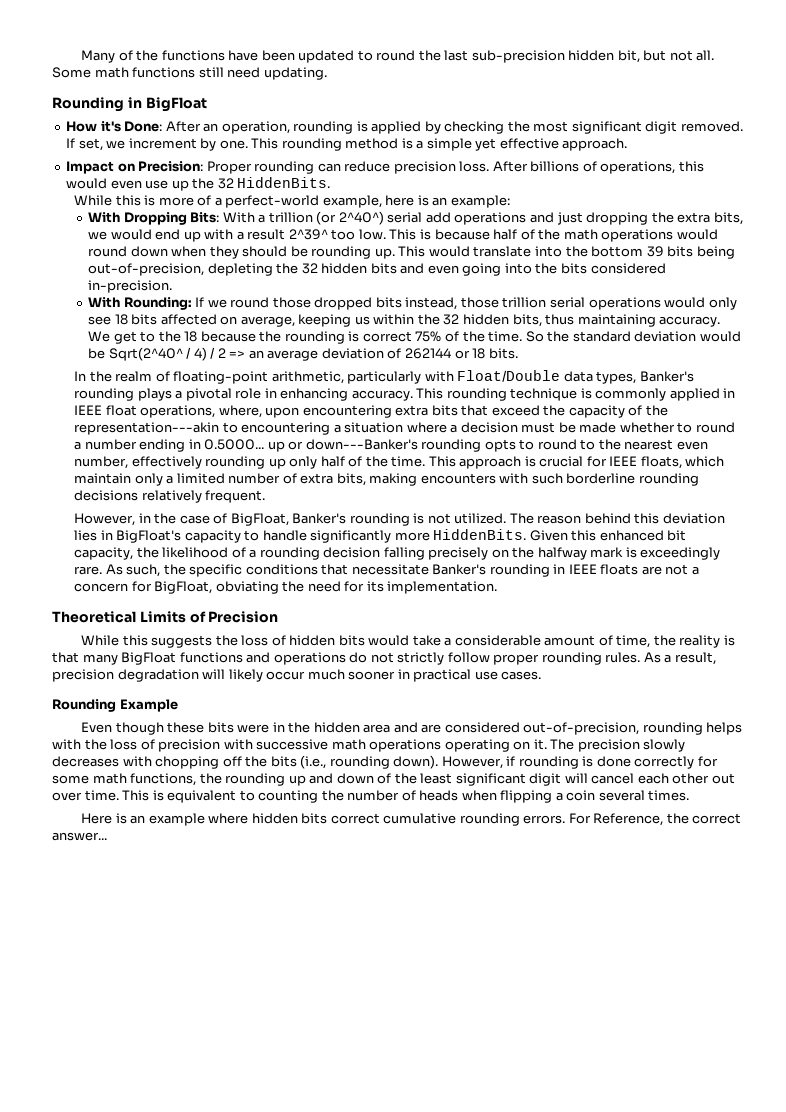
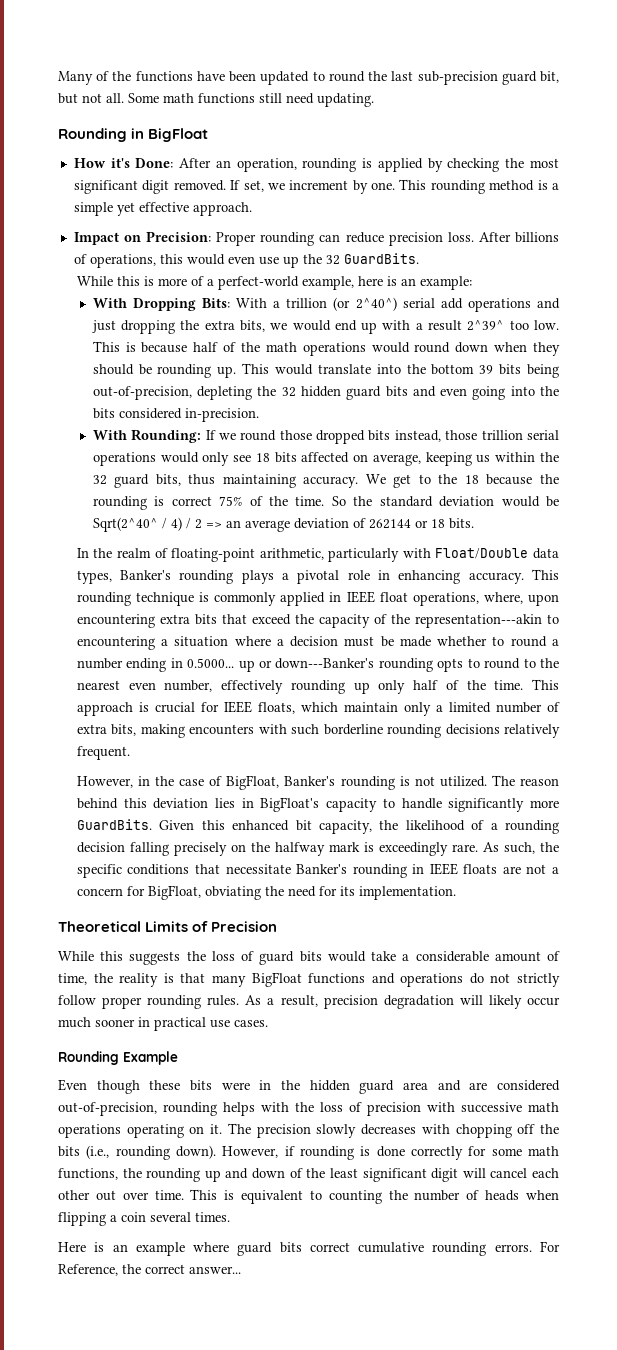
[568,50,615,61] hidden -> [501,71,537,85] guard
[237,177,331,188] HiddenBits. -> [343,253,419,264] GuardBits.
(368, 268) none -> [346,386,382,400] guard
[462,314,509,325] hidden -> [114,474,150,488] guard
[433,529,527,540] HiddenBits. -> [76,819,152,830] GuardBits.
[289,635,336,646] hidden -> [259,951,295,965] guard
(360, 727) none -> [359,1080,395,1094] guard
[251,813,298,824] hidden -> [237,1242,273,1256] guard

